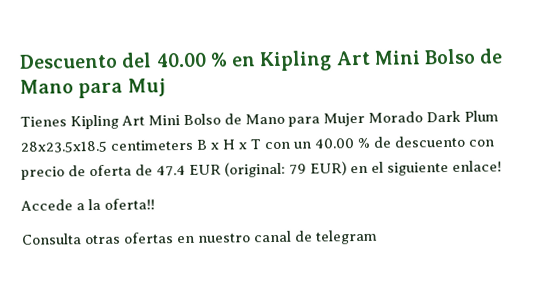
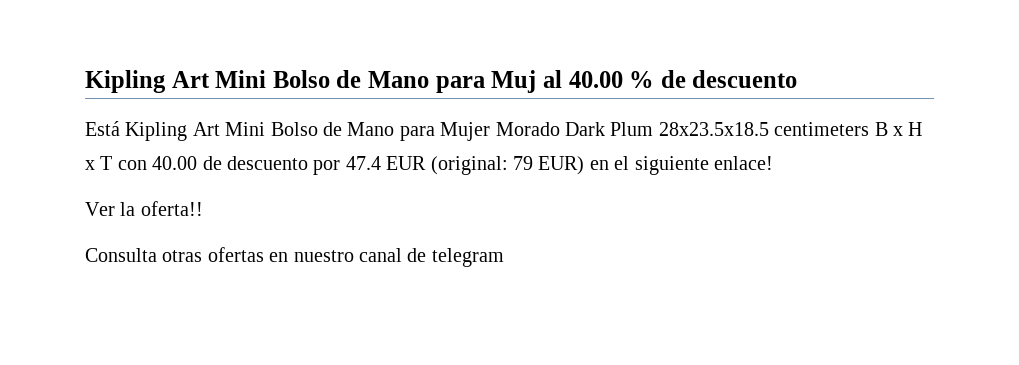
[19,52,257,69] Descuento del 40.00 % en -> (85, 81) none
[20,116,67,127] // Tienes -> [542,70,798,88] [85,121,120,136] al 40.00 % de descuento // Está
[293,135,494,149] [21,164,153,180] un 40.00 % de descuento con precio de oferta de -> [152,156,341,175] 40.00 de descuento por
[20,199,85,211] Accede a -> [85,202,115,216] Ver

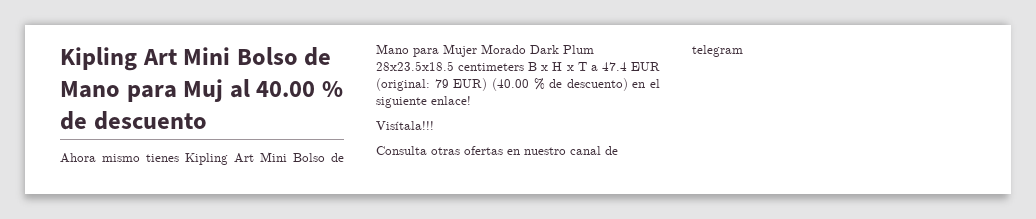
[85,121,120,136] Está -> [60,153,179,163] Ahora mismo tienes
[117,156,341,175] con 40.00 de descuento por -> [590,65,598,71] a
(585, 165) none -> [491,78,628,91] (40.00 % de descuento)
[85,201,203,216] Ver la oferta!! -> [376,121,434,130] Visítala!!!

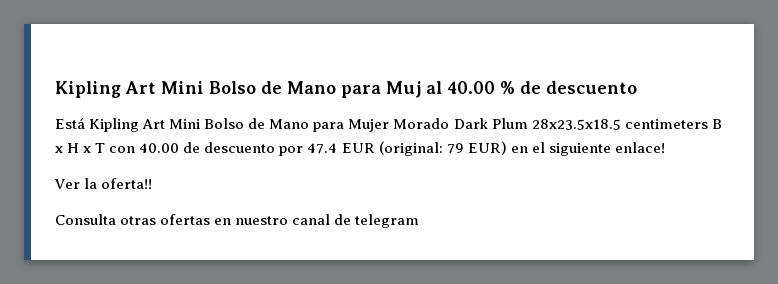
[60,153,179,163] Ahora mismo tienes -> [55,117,85,129] Está
[590,65,598,71] a -> [109,142,304,156] con 40.00 de descuento por
[491,78,628,91] (40.00 % de descuento) -> (507, 148) none
[376,121,434,130] Visítala!!! -> [54,178,153,189] Ver la oferta!!

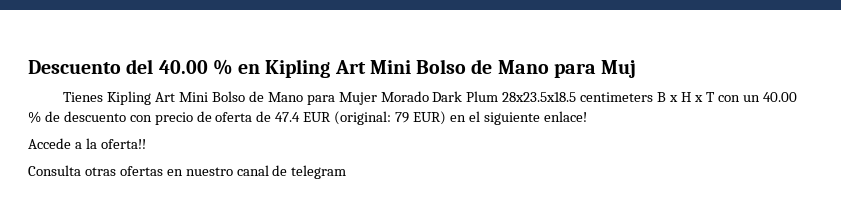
(55, 89) none -> [28,59,261,75] Descuento del 40.00 % en
[426,81,637,94] [55,117,85,129] al 40.00 % de descuento // Está -> [63,92,104,102] // Tienes
[139,142,304,156] 40.00 de descuento por -> [742,92,797,102] [28,111,272,125] un 40.00 % de descuento con precio de oferta de
[54,179,80,189] Ver -> [28,138,82,149] Accede a

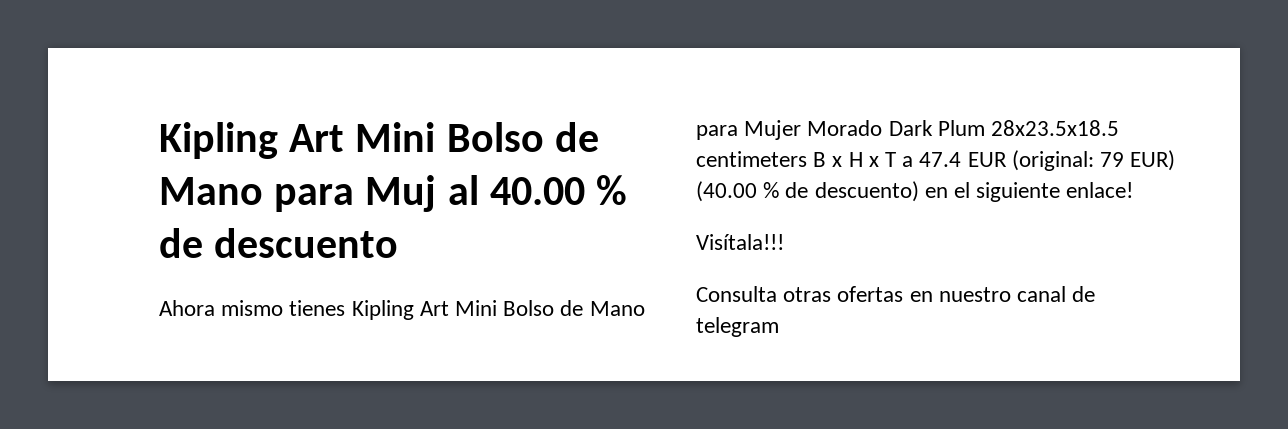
[28,59,261,75] Descuento del 40.00 % en -> (159, 140) none
[63,92,104,102] // Tienes -> [447,175,628,205] [159,228,399,258] [159,300,346,316] al 40.00 % de descuento // Ahora mismo tienes
[717,92,797,102] [28,111,272,125] con un 40.00 % de descuento con precio de oferta de -> [902,156,914,167] a
(446, 118) none -> [696,181,919,202] (40.00 % de descuento)
[28,138,146,149] Accede a la oferta!! -> [696,234,784,250] Visítala!!!

